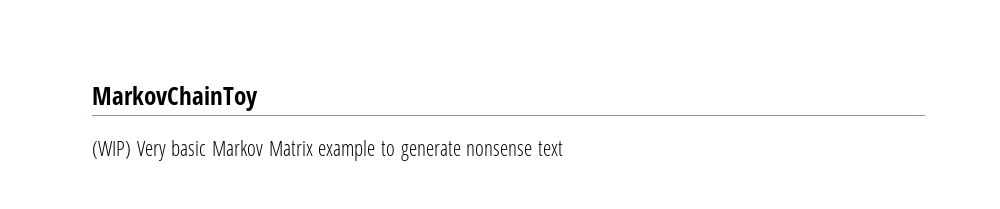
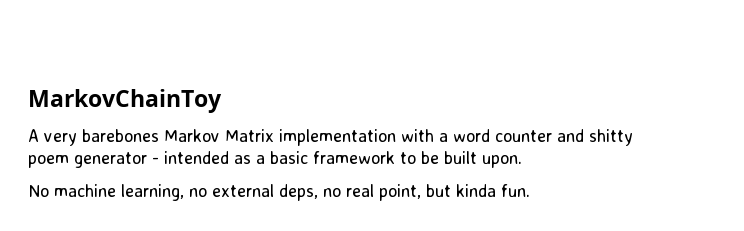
[92,140,564,161] (WIP) Very basic Markov Matrix example to generate nonsense text -> [28,129,633,146] [28,151,522,168] [28,184,530,201] A very barebones Markov Matrix implementation with a word counter and shitty poem generator - intended as a basic framework to be built upon. // No machine learning, no external deps, no real point, but kinda fun.

